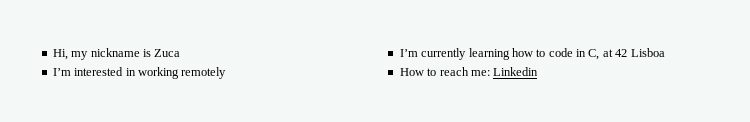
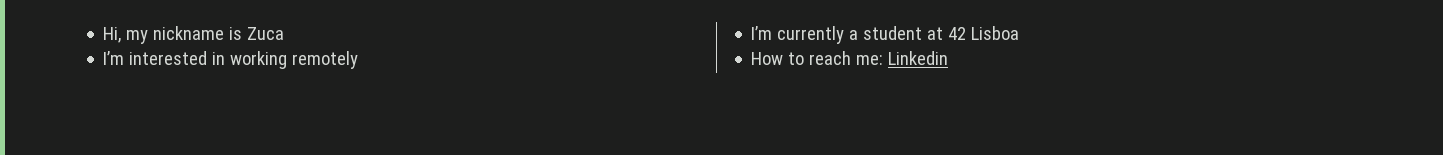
[468,48,600,60] learning how to code in C, -> [849,26,923,40] a student

